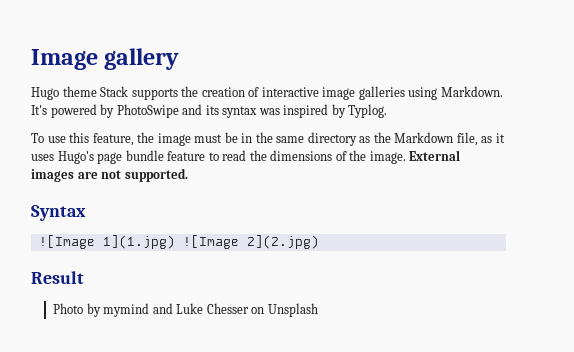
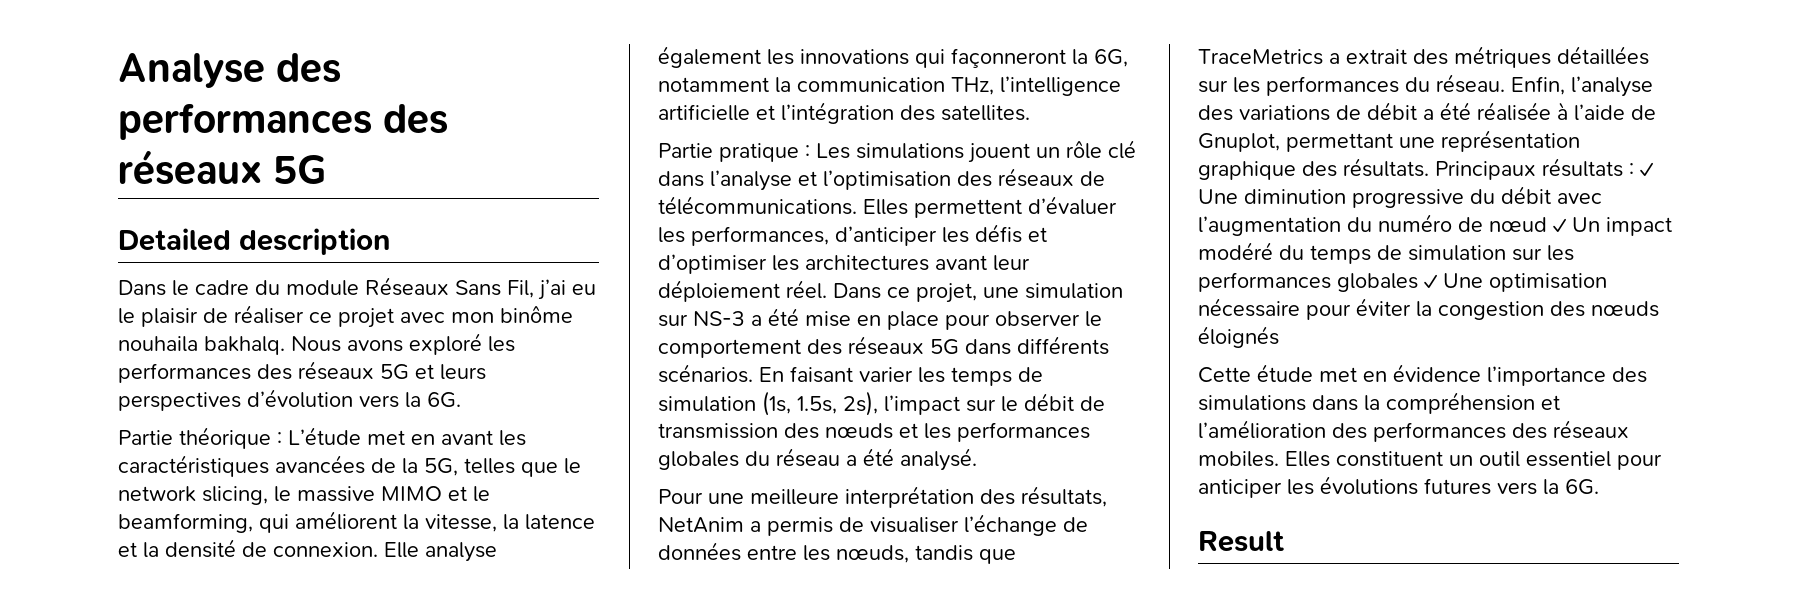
[31,48,180,70] [31,86,503,100] [31,104,388,118] [31,132,505,146] [31,150,461,164] [31,168,188,182] [31,205,86,221] [38,235,319,249] [31,271,84,284] [53,303,318,317] Image gallery // Hugo theme Stack supports the creation of interactive image galleries using Markdown. It's powered by PhotoSwipe and its syntax was inspired by Typlog. // To use this feature, the image must be in the same directory as the Markdown file, as it uses Hugo's page bundle feature to read the dimensions of the image. External images are not supported. // Syntax // ![Image 1](1.jpg) ![Image 2](2.jpg) // Result // Photo by mymind and Luke Chesser on Unsplash -> [118,53,341,88] [118,103,448,140] [118,149,326,185] [118,228,390,255] [118,277,596,300] [118,305,573,328] [118,333,515,355] [118,361,486,383] [118,389,461,411] [118,427,526,449] [118,455,581,477] [118,486,490,505] [118,511,595,533] [118,539,497,562] [658,46,1128,68] [658,76,1121,96] [658,102,1030,124] [658,140,1136,163] [658,168,1105,191] [658,196,1117,218] [658,224,1047,246] [658,254,1030,274] [658,280,1123,303] [658,308,1102,330] [658,336,1109,358] [658,364,1043,386] [658,391,1105,416] [658,422,1090,442] [658,448,977,471] [658,486,1107,508] [658,514,1088,536] [658,542,1016,564] [1198,46,1649,68] [1198,74,1653,97] [1198,102,1656,121] [1198,130,1580,152] [1198,158,1653,180] [1198,186,1602,208] [1198,214,1672,236] [1198,242,1574,264] [1198,272,1607,292] [1198,298,1659,320] [1198,326,1279,348] [1198,364,1647,386] [1198,392,1560,414] [1198,420,1629,442] [1198,451,1662,470] [1198,476,1599,498] [1198,531,1284,552] Analyse des performances des réseaux 5G // Detailed description // Dans le cadre du module Réseaux Sans Fil, j’ai eu le plaisir de réaliser ce projet avec mon binôme nouhaila bakhalq. Nous avons exploré les performances des réseaux 5G et leurs perspectives d’évolution vers la 6G. // Partie théorique : L’étude met en avant les caractéristiques avancées de la 5G, telles que le network slicing, le massive MIMO et le beamforming, qui améliorent la vitesse, la latence et la densité de connexion. Elle analyse également les innovations qui façonneront la 6G, notamment la communication THz, l’intelligence artificielle et l’intégration des satellites. // Partie pratique : Les simulations jouent un rôle clé dans l’analyse et l’optimisation des réseaux de télécommunications. Elles permettent d’évaluer les performances, d’anticiper les défis et d’optimiser les architectures avant leur déploiement réel. Dans ce projet, une simulation sur NS-3 a été mise en place pour observer le comportement des réseaux 5G dans différents scénarios. En faisant varier les temps de simulation (1s, 1.5s, 2s), l’impact sur le débit de transmission des nœuds et les performances globales du réseau a été analysé. // Pour une meilleure interprétation des résultats, NetAnim a permis de visualiser l’échange de données entre les nœuds, tandis que TraceMetrics a extrait des métriques détaillées sur les performances du réseau. Enfin, l’analyse des variations de débit a été réalisée à l’aide de Gnuplot, permettant une représentation graphique des résultats. Principaux résultats : ✓ Une diminution progressive du débit avec l’augmentation du numéro de nœud ✓ Un impact modéré du temps de simulation sur les performances globales ✓ Une optimisation nécessaire pour éviter la congestion des nœuds éloignés // Cette étude met en évidence l’importance des simulations dans la compréhension et l’amélioration des performances des réseaux mobiles. Elles constituent un outil essentiel pour anticiper les évolutions futures vers la 6G. // Result

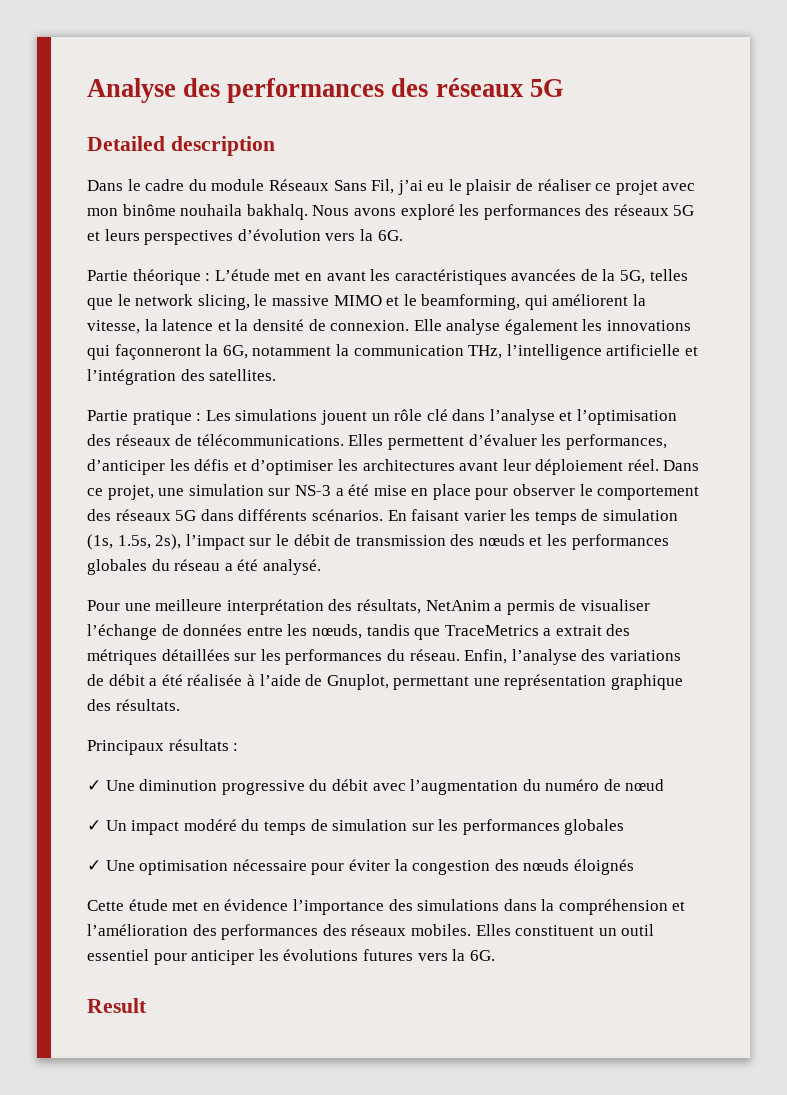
(1429, 167) none -> (180, 705) //
(1634, 169) none -> (239, 747) //
(1547, 224) none -> (665, 785) //
(1418, 282) none -> (625, 827) //

